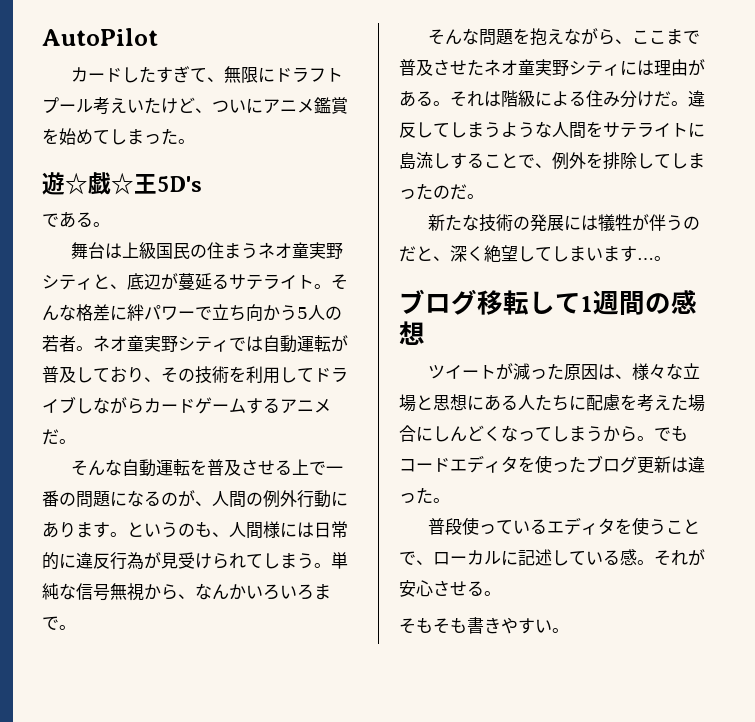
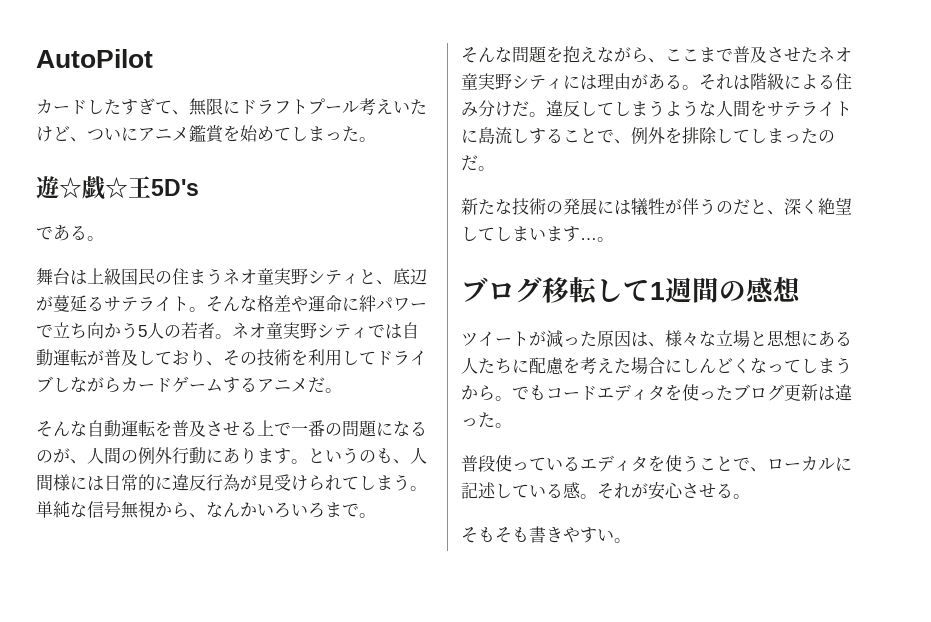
(110, 312) none -> [291,295,342,312] や運命

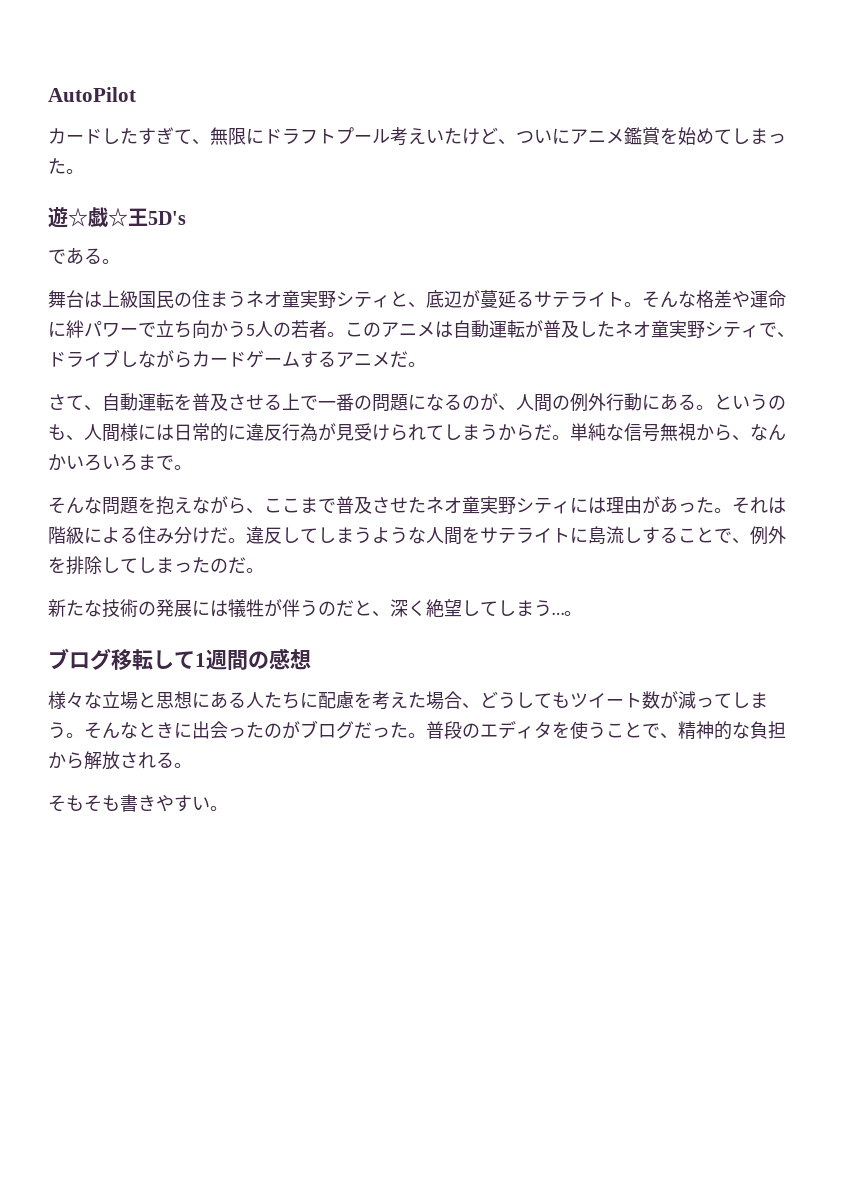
(232, 336) none -> [345,320,615,338] このアニメは自動運転が普及した
[385,322,419,339] [36,349,376,367] は自動運転が普及しており、その技術を利用して -> [777,332,795,338] 、
[36,421,87,437] そんな -> [48,394,102,411] さて、
[240,447,291,464] ります -> [678,394,696,410] る
(410, 482) none -> [498,424,552,441] からだ
[665,74,682,89] る -> [678,497,714,513] った
[529,226,580,242] います -> [534,600,552,617] う
[461,330,665,348] ツイートが減った原因は、 -> (311, 659) none
[665,357,852,374] [461,384,852,401] [461,412,512,428] [461,455,580,472] にしんどくなってしまうから。でもコードエディタを使ったブログ更新は違った。 // 普段使っている -> [462,691,768,709] [48,720,480,739] 、どうしてもツイート数が減ってしまう。そんなときに出会ったのがブログだった。普段の
[767,456,852,471] [461,482,716,500] ローカルに記述している感。それが安心させ -> [678,721,786,740] [48,751,156,770] 精神的な負担から解放され

